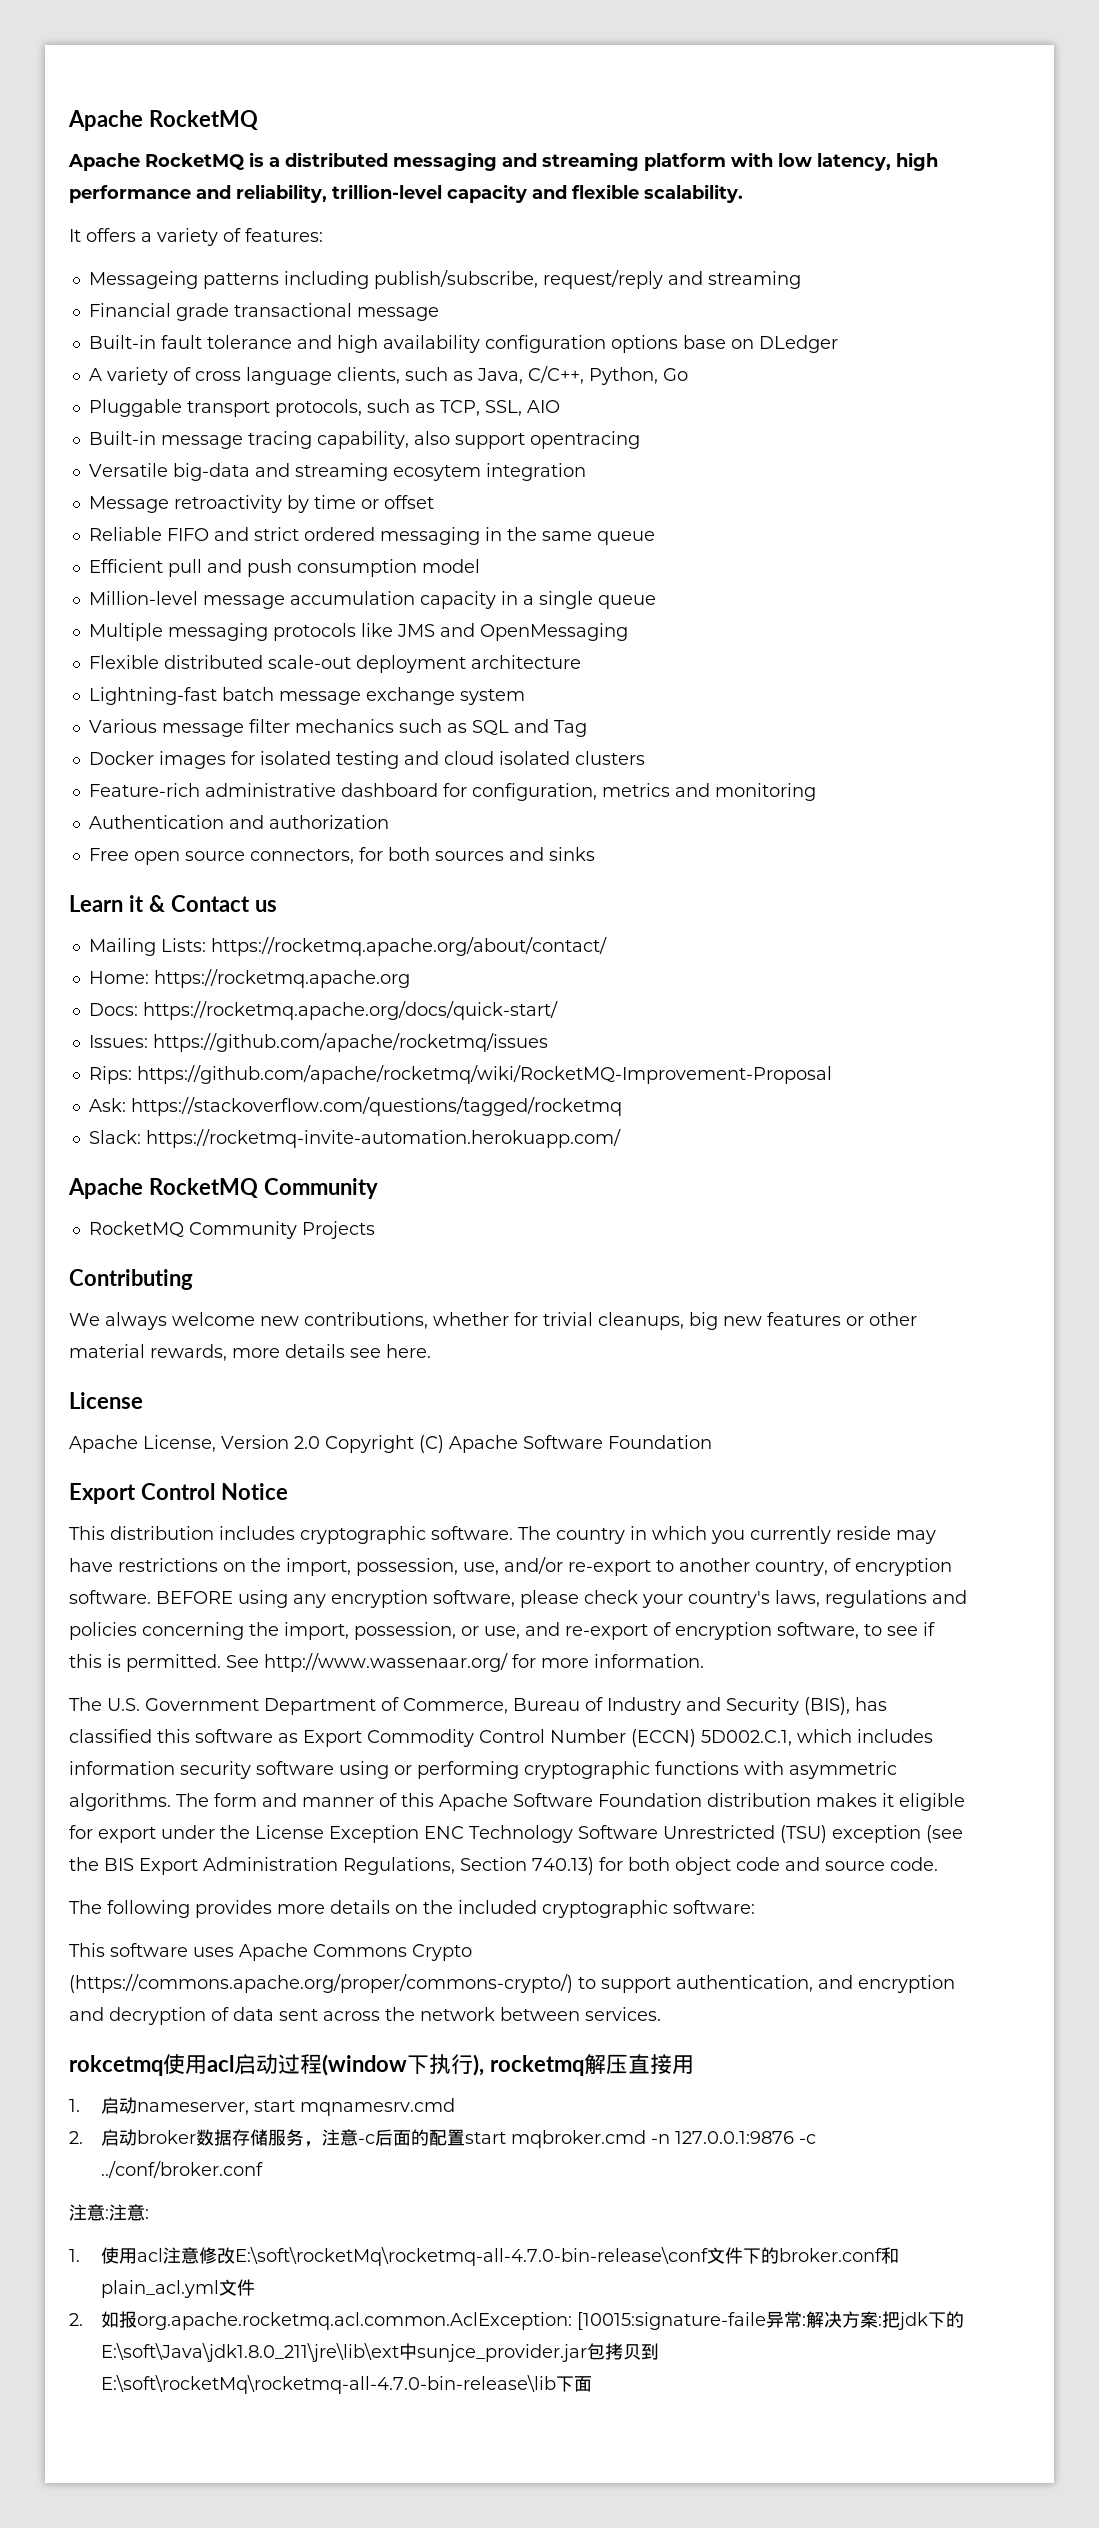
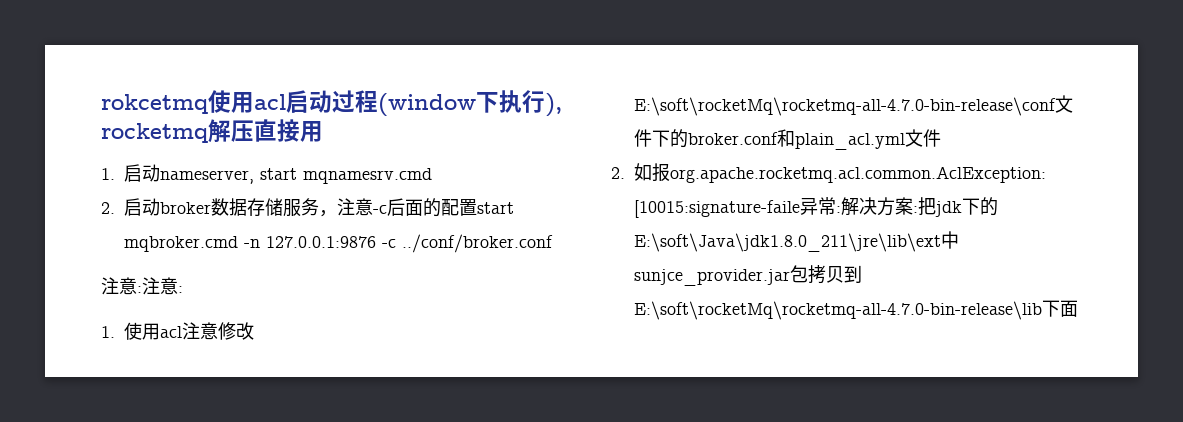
[68,110,258,131] [68,152,938,171] [69,184,743,203] [69,228,323,246] [88,270,801,289] [88,303,439,321] [88,335,838,353] [88,366,688,385] [88,399,560,417] [88,431,640,449] [88,463,586,481] [88,495,434,513] [88,527,655,545] [88,559,480,577] [88,591,656,609] [88,623,628,641] [88,655,581,673] [88,687,525,705] [88,719,587,737] [88,751,645,769] [88,783,816,801] [88,815,389,829] [88,847,595,865] [69,895,277,912] [88,937,607,956] [88,969,410,988] [88,1001,558,1020] [88,1033,548,1052] [88,1065,832,1084] [88,1097,622,1116] [88,1129,621,1148] [68,1178,378,1199] [88,1221,375,1239] [69,1269,193,1290] [69,1312,917,1330] [69,1344,431,1361] [69,1392,143,1409] [69,1435,712,1453] [69,1483,288,1504] [69,1526,936,1544] [69,1557,952,1576] [69,1590,967,1608] [69,1622,935,1640] [69,1653,704,1672] [69,1697,887,1715] [69,1729,933,1747] [69,1761,897,1779] [69,1793,965,1811] [69,1825,963,1843] [69,1857,938,1875] [69,1900,755,1918] [69,1943,472,1961] [69,1974,955,1993] [69,2007,661,2025] Apache RocketMQ // Apache RocketMQ is a distributed messaging and streaming platform with low latency, high performance and reliability, trillion-level capacity and flexible scalability. // It offers a variety of features: // Messageing patterns including publish/subscribe, request/reply and streaming // Financial grade transactional message // Built-in fault tolerance and high availability configuration options base on DLedger // A variety of cross language clients, such as Java, C/C++, Python, Go // Pluggable transport protocols, such as TCP, SSL, AIO // Built-in message tracing capability, also support opentracing // Versatile big-data and streaming ecosytem integration // Message retroactivity by time or offset // Reliable FIFO and strict ordered messaging in the same queue // Efficient pull and push consumption model // Million-level message accumulation capacity in a single queue // Multiple messaging protocols like JMS and OpenMessaging // Flexible distributed scale-out deployment architecture // Lightning-fast batch message exchange system // Various message filter mechanics such as SQL and Tag // Docker images for isolated testing and cloud isolated clusters // Feature-rich administrative dashboard for configuration, metrics and monitoring // Authentication and authorization // Free open source connectors, for both sources and sinks // Learn it & Contact us // Mailing Lists: https://rocketmq.apache.org/about/contact/ // Home: https://rocketmq.apache.org // Docs: https://rocketmq.apache.org/docs/quick-start/ // Issues: https://github.com/apache/rocketmq/issues // Rips: https://github.com/apache/rocketmq/wiki/RocketMQ-Improvement-Proposal // Ask: https://stackoverflow.com/questions/tagged/rocketmq // Slack: https://rocketmq-invite-automation.herokuapp.com/ // Apache RocketMQ Community // RocketMQ Community Projects // Contributing // We always welcome new contributions, whether for trivial cleanups, big new features or other material rewards, more details see here. // License // Apache License, Version 2.0 Copyright (C) Apache Software Foundation // Export Control Notice // This distribution includes cryptographic software. The country in which you currently reside may have restrictions on the import, possession, use, and/or re-export to another country, of encryption software. BEFORE using any encryption software, please check your country's laws, regulations and policies concerning the import, possession, or use, and re-export of encryption software, to see if this is permitted. See http://www.wassenaar.org/ for more information. // The U.S. Government Department of Commerce, Bureau of Industry and Security (BIS), has classified this software as Export Commodity Control Number (ECCN) 5D002.C.1, which includes information security software using or performing cryptographic functions with asymmetric algorithms. The form and manner of this Apache Software Foundation distribution makes it eligible for export under the License Exception ENC Technology Software Unrestricted (TSU) exception (see the BIS Export Administration Regulations, Section 740.13) for both object code and source code. // The following provides more details on the included cryptographic software: // This software uses Apache Commons Crypto (https://commons.apache.org/proper/commons-crypto/) to support authentication, and encryption and decryption of data sent across the network between services. // -> (101, 104) none

